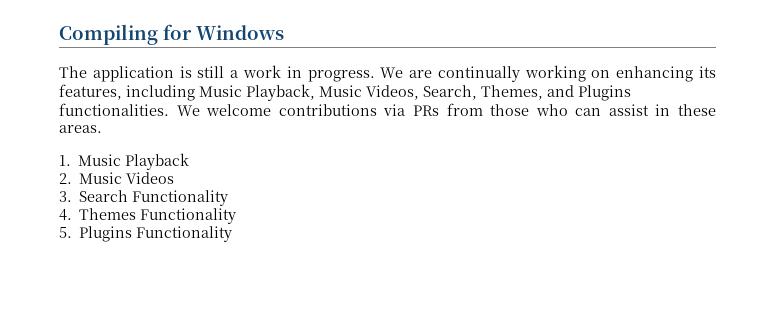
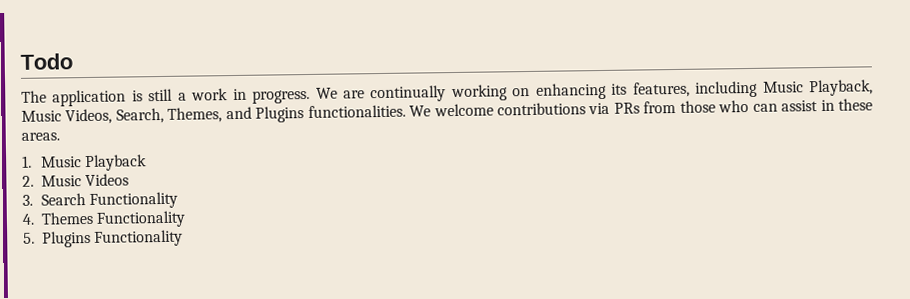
[59,24,284,45] Compiling for Windows -> [20,53,73,70] Todo

